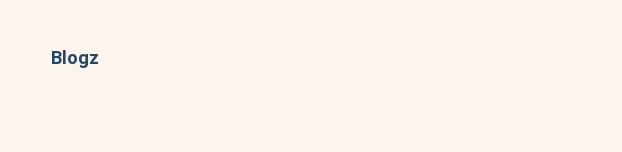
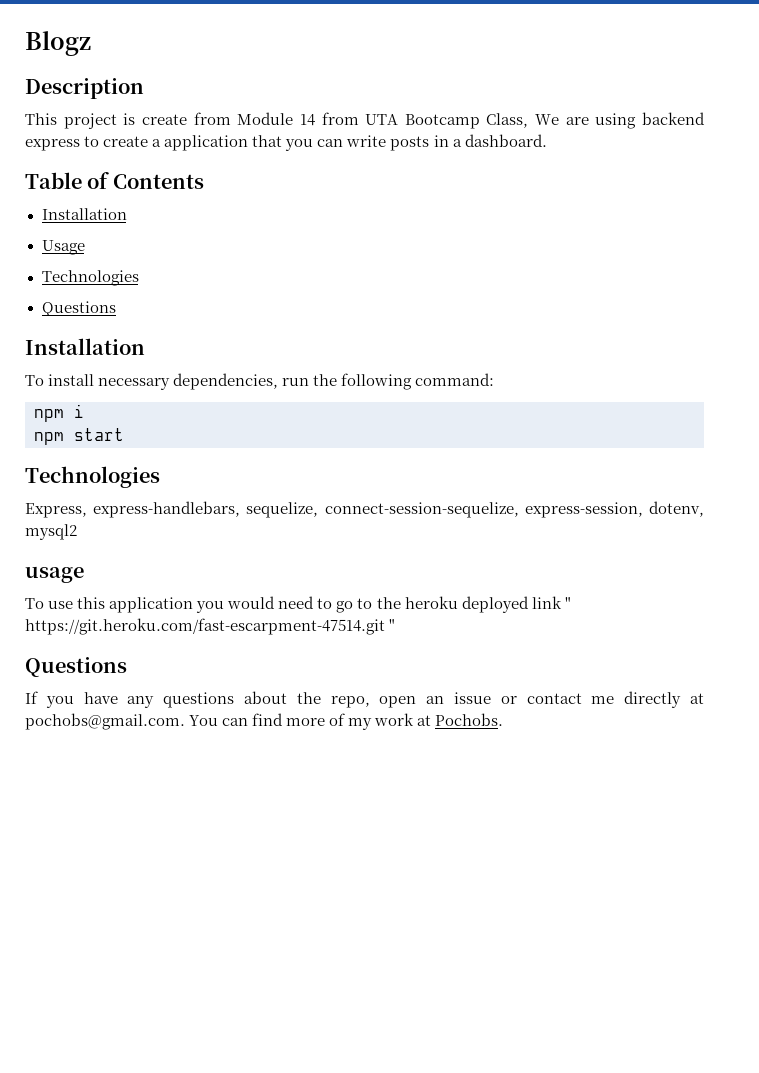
(99, 59) none -> [25,78,144,99] [25,112,705,129] [25,134,547,151] [25,172,204,189] [41,208,127,220] [41,240,85,255] [41,270,139,286] [41,301,116,316] [25,338,145,355] [25,373,495,390] [34,404,84,422] [34,428,124,445] [25,466,160,488] [25,501,704,518] [25,524,77,540] [25,566,84,583] [25,596,571,613] [25,618,396,635] [25,657,127,677] [25,691,704,708] [25,713,504,730] // Description // This project is create from Module 14 from UTA Bootcamp Class, We are using backend express to create a application that you can write posts in a dashboard. // Table of Contents // Installation // Usage // Technologies // Questions // Installation // To install necessary dependencies, run the following command: // npm i // npm start // Technologies // Express, express-handlebars, sequelize, connect-session-sequelize, express-session, dotenv, mysql2 // usage // To use this application you would need to go to the heroku deployed link " https://git.heroku.com/fast-escarpment-47514.git " // Questions // If you have any questions about the repo, open an issue or contact me directly at pochobs@gmail.com. You can find more of my work at Pochobs.

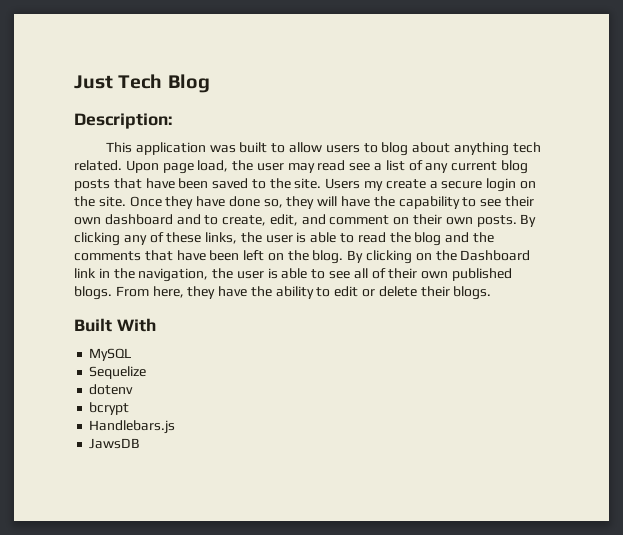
[25,31,91,56] [25,78,144,99] [25,112,705,129] [25,134,547,151] [25,172,204,189] [41,208,127,220] [41,240,85,255] [41,270,139,286] [41,301,116,316] [25,338,145,355] [25,373,495,390] [34,404,84,422] [34,428,124,445] [25,466,160,488] [25,501,704,518] [25,524,77,540] [25,566,84,583] [25,596,571,613] [25,618,396,635] [25,657,127,677] [25,691,704,708] [25,713,504,730] Blogz // Description // This project is create from Module 14 from UTA Bootcamp Class, We are using backend express to create a application that you can write posts in a dashboard. // Table of Contents // Installation // Usage // Technologies // Questions // Installation // To install necessary dependencies, run the following command: // npm i // npm start // Technologies // Express, express-handlebars, sequelize, connect-session-sequelize, express-session, dotenv, mysql2 // usage // To use this application you would need to go to the heroku deployed link " https://git.heroku.com/fast-escarpment-47514.git " // Questions // If you have any questions about the repo, open an issue or contact me directly at pochobs@gmail.com. You can find more of my work at Pochobs. -> [74,74,210,93] [74,113,172,129] [106,142,541,156] [74,160,528,174] [74,178,536,192] [74,196,534,209] [74,214,537,227] [74,232,494,246] [74,250,531,264] [74,268,512,282] [74,286,492,300] [74,318,156,332] [89,348,132,361] [89,366,147,379] [89,384,134,395] [89,402,130,415] [89,420,176,434] [89,438,141,449] Just Tech Blog // Description: // This application was built to allow users to blog about anything tech related. Upon page load, the user may read see a list of any current blog posts that have been saved to the site. Users my create a secure login on the site. Once they have done so, they will have the capability to see their own dashboard and to create, edit, and comment on their own posts. By clicking any of these links, the user is able to read the blog and the comments that have been left on the blog. By clicking on the Dashboard link in the navigation, the user is able to see all of their own published blogs. From here, they have the ability to edit or delete their blogs. // Built With // MySQL // Sequelize // dotenv // bcrypt // Handlebars.js // JawsDB

